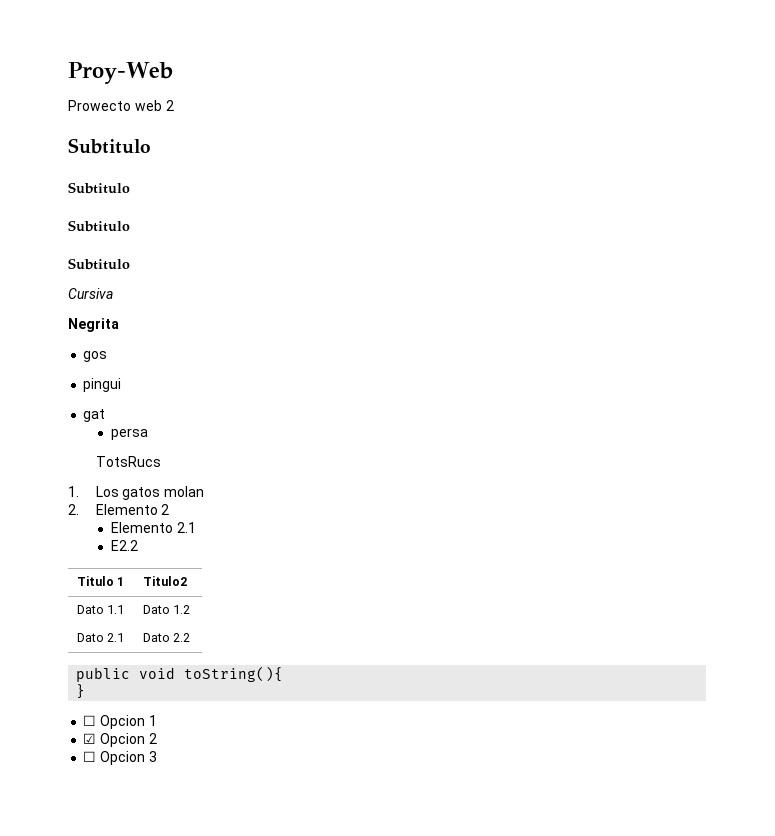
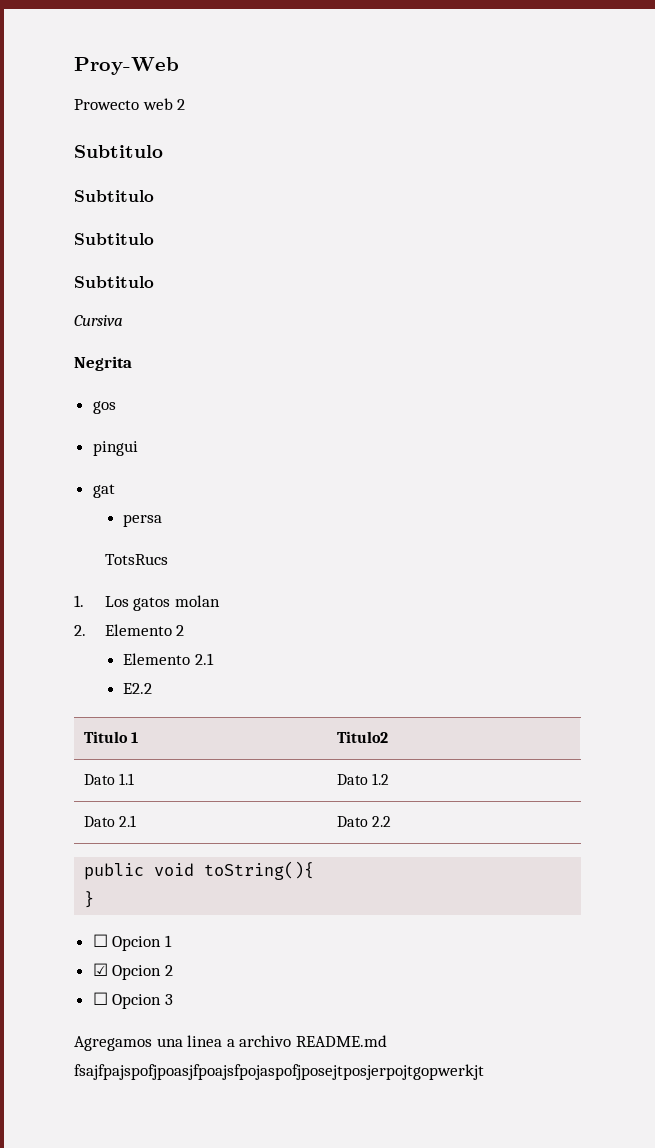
(157, 756) none -> [74,1035,387,1051] [74,1064,484,1080] // Agregamos una linea a archivo README.md fsajfpajspofjpoasjfpoajsfpojaspofjposejtposjerpojtgopwerkjt

